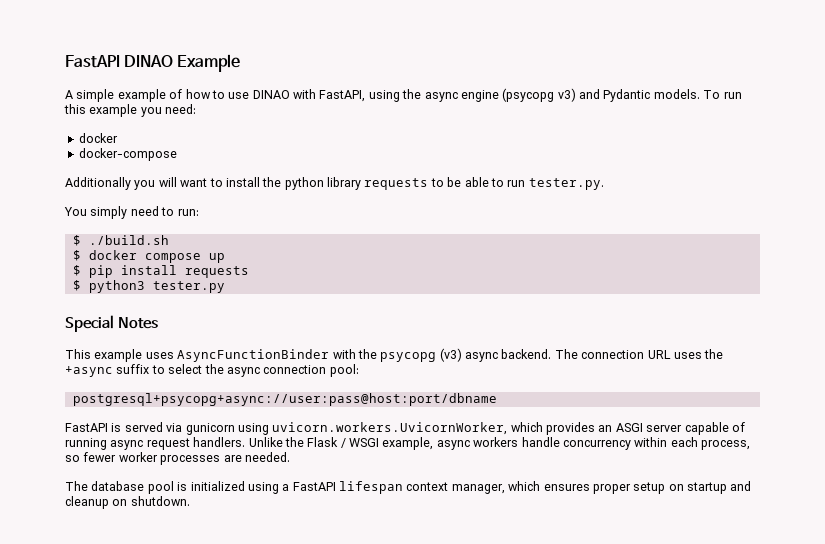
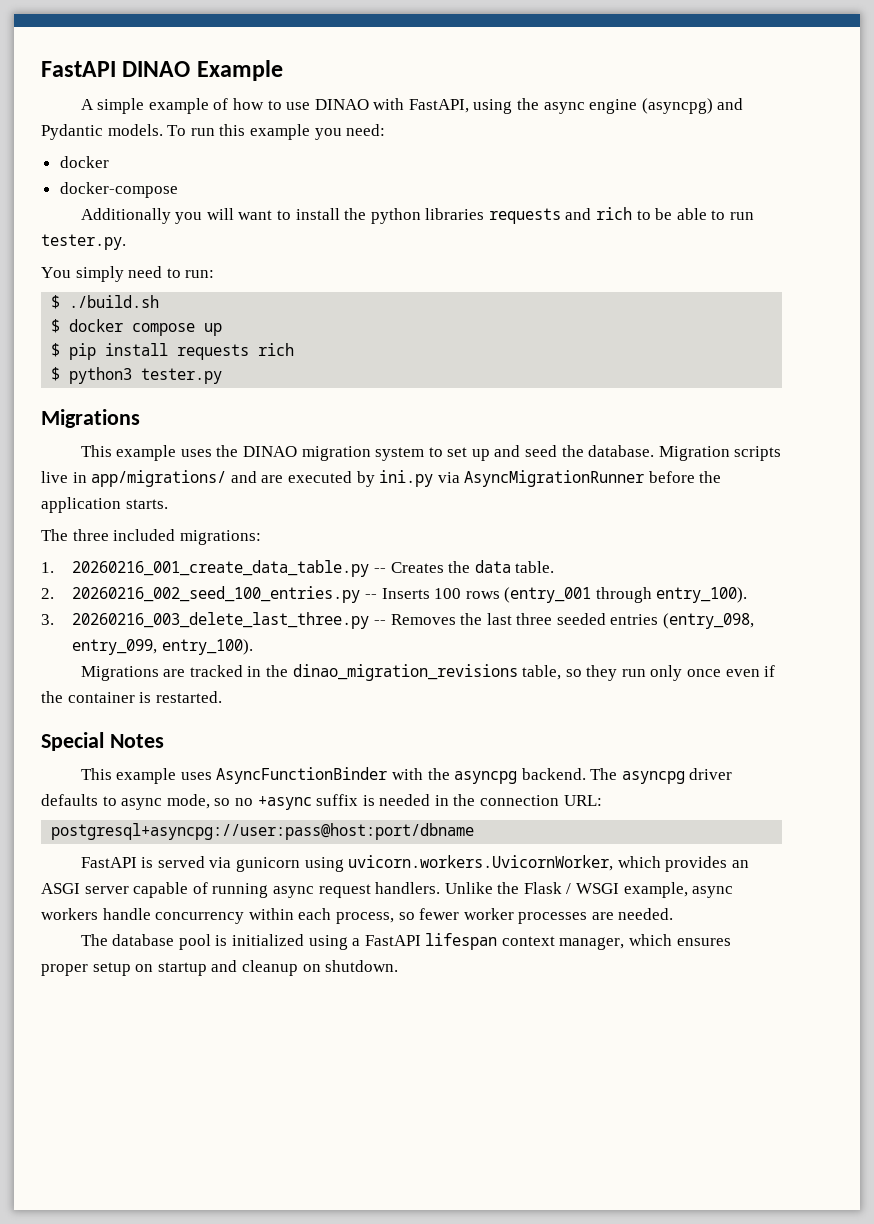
[502,88,576,102] (psycopg v3) -> [641,98,713,114] (asyncpg)
[327,177,429,190] library requests -> [425,207,633,224] libraries requests and rich
(249, 272) none -> [258,343,295,356] rich
(225, 287) none -> [41,409,140,428] [80,445,782,461] [41,470,722,487] [41,497,168,513] [41,529,261,545] [41,560,555,577] [41,586,748,603] [41,612,755,629] [72,639,253,655] [80,664,776,681] [41,691,222,703] // Migrations // This example uses the DINAO migration system to set up and seed the database. Migration scripts live in app/migrations/ and are executed by ini.py via AsyncMigrationRunner before the application starts. // The three included migrations: // 1. 20260216_001_create_data_table.py -- Creates the data table. // 2. 20260216_002_seed_100_entries.py -- Inserts 100 rows (entry_001 through entry_100). // 3. 20260216_003_delete_last_three.py -- Removes the last three seeded entries (entry_098, entry_099, entry_100). // Migrations are tracked in the dinao_migration_revisions table, so they run only once even if the container is restarted.
[380,348,724,362] [65,364,359,377] [72,393,497,406] psycopg (v3) async backend. The connection URL uses the +async suffix to select the async connection pool: // postgresql+psycopg+async://user:pass@host:port/dbname -> [454,768,733,784] [41,794,602,810] [51,823,475,840] asyncpg backend. The asyncpg driver defaults to async mode, so no +async suffix is needed in the connection URL: // postgresql+asyncpg://user:pass@host:port/dbname

